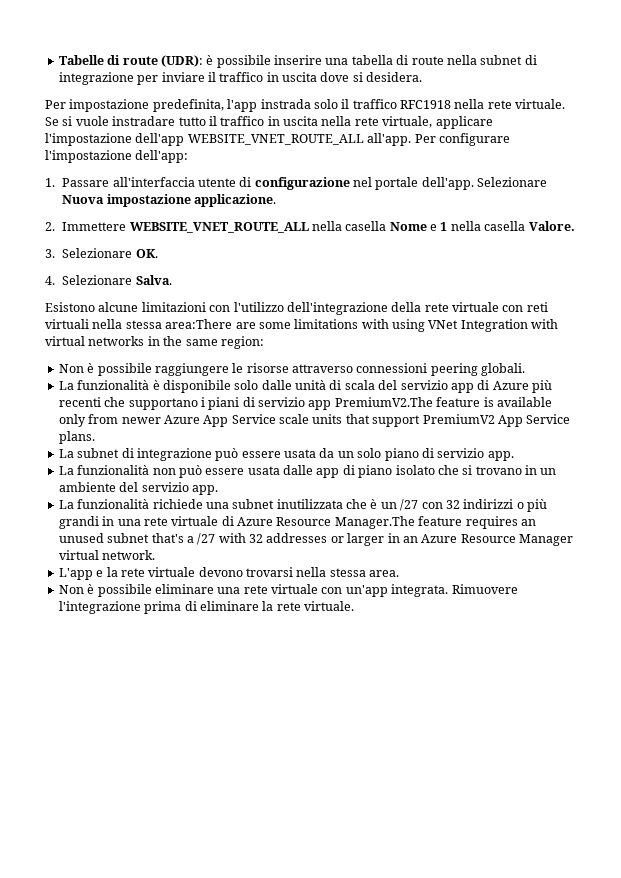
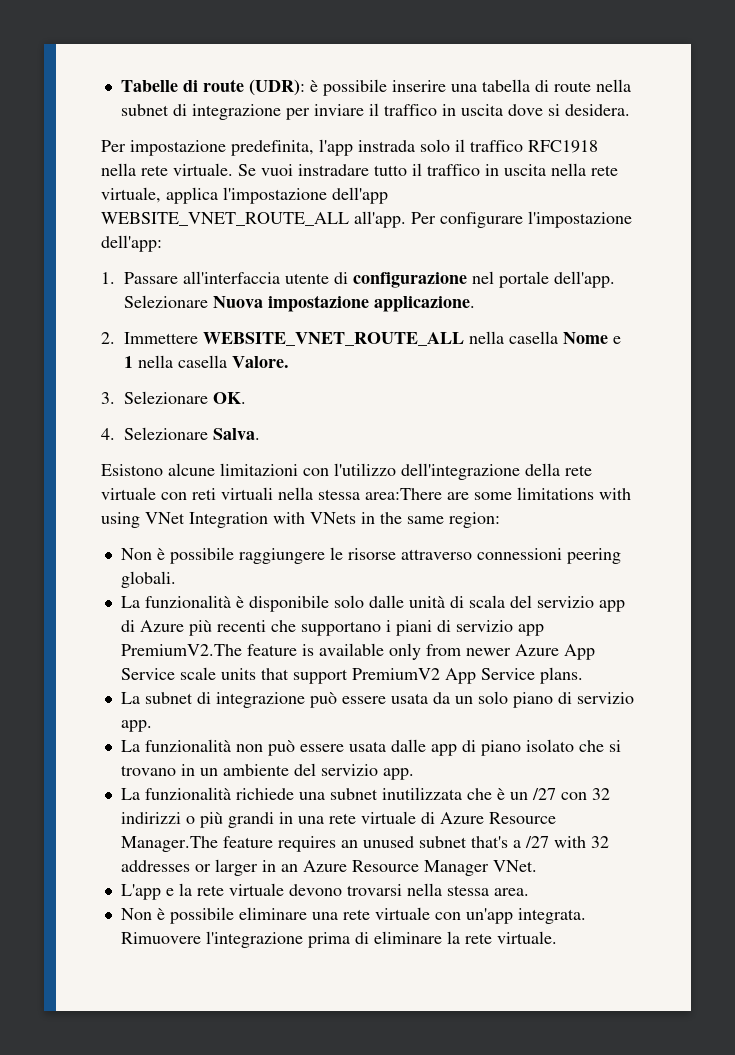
[62,116,109,126] si vuole -> [261,164,293,176] vuoi
[435,116,493,129] applicare -> [166,187,218,204] applica
[45,336,145,346] virtual networks -> [310,512,356,524] VNets
[58,550,156,560] virtual network. -> [492,860,537,872] VNet.

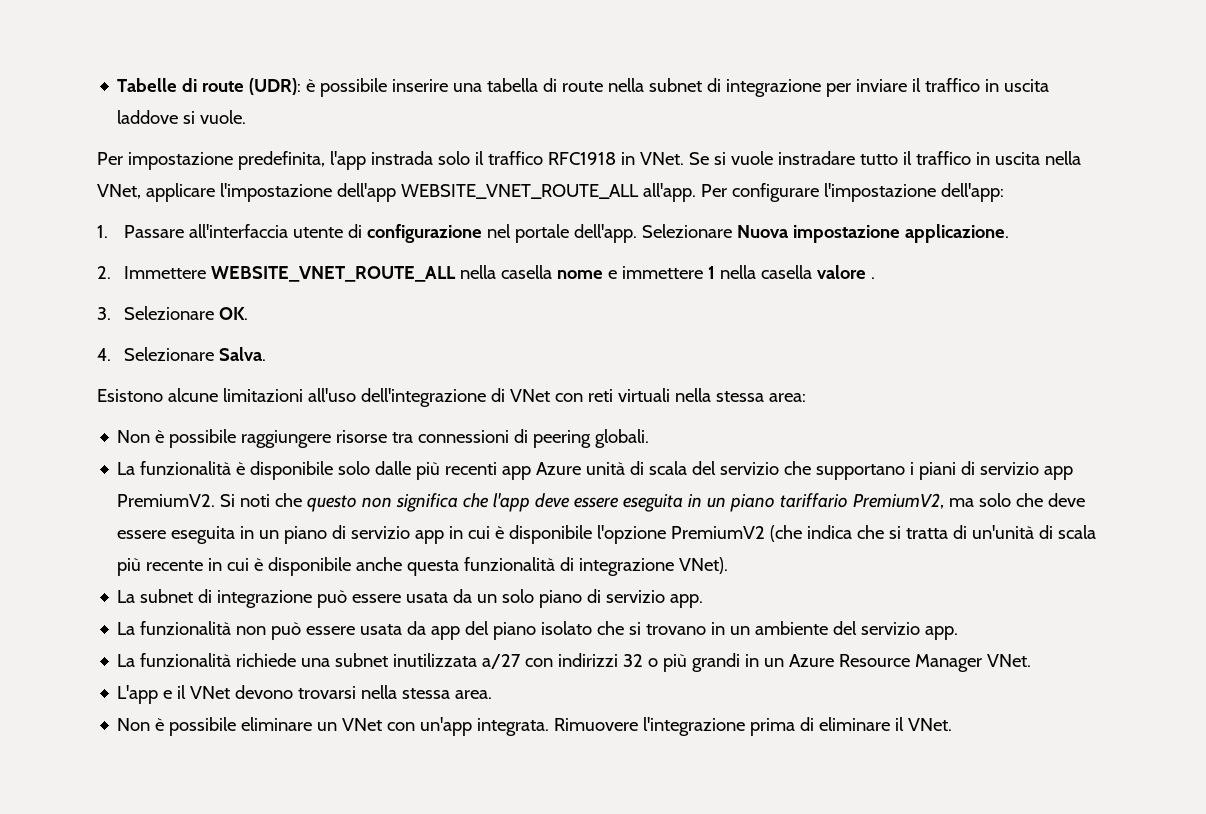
[507,104,630,116] dove si desidera. -> [117,110,247,124] laddove si vuole.
[101,163,293,176] nella rete virtuale. Se vuoi -> [620,151,773,165] in VNet. Se si vuole
[591,165,618,176] [101,187,218,204] rete virtuale, applica -> [97,183,215,202] VNet, applicare
[563,332,621,344] Nome e -> [557,266,704,279] nome e immettere
[232,356,289,368] Valore. -> [817,265,876,279] valore .
[303,463,592,480] [101,487,156,500] con l'utilizzo dell'integrazione della rete virtuale -> [307,388,550,407] all'uso dell'integrazione di VNet
[365,487,631,500] [101,512,500,528] area:There are some limitations with using VNet Integration with VNets in the same region: -> [768,393,806,402] area:
[329,547,562,560] le risorse attraverso connessioni -> [336,429,529,443] risorse tra connessioni di
(404, 601) none -> [416,462,582,480] più recenti app Azure
[598,600,625,612] [120,620,266,636] app di Azure più recenti -> (780, 468) none
[120,643,595,660] [120,667,583,684] PremiumV2.The feature is available only from newer Azure App Service scale units that support PremiumV2 App Service plans. -> [117,493,1086,512] [117,525,1097,544] [117,557,729,576] PremiumV2. Si noti che questo non significa che l'app deve essere eseguita in un piano tariffario PremiumV2, ma solo che deve essere eseguita in un piano di servizio app in cui è disponibile l'opzione PremiumV2 (che indica che si tratta di un'unità di scala più recente in cui è disponibile anche questa funzionalità di integrazione VNet).
[390,739,476,756] dalle app di -> [407,621,490,640] da app del
[466,788,610,800] [120,811,556,828] [120,836,609,852] [120,859,298,876] che è un /27 con 32 indirizzi o più grandi in una rete virtuale di Azure Resource Manager.The feature requires an unused subnet that's a /27 with 32 addresses or larger in an -> [482,653,785,672] a/27 con indirizzi 32 o più grandi in un
[178,883,284,896] la rete virtuale -> [177,685,231,699] il VNet
[311,907,430,920] una rete virtuale -> [317,718,383,731] un VNet
[446,931,557,944] la rete virtuale. -> [895,717,953,731] il VNet.

